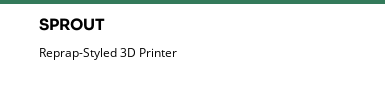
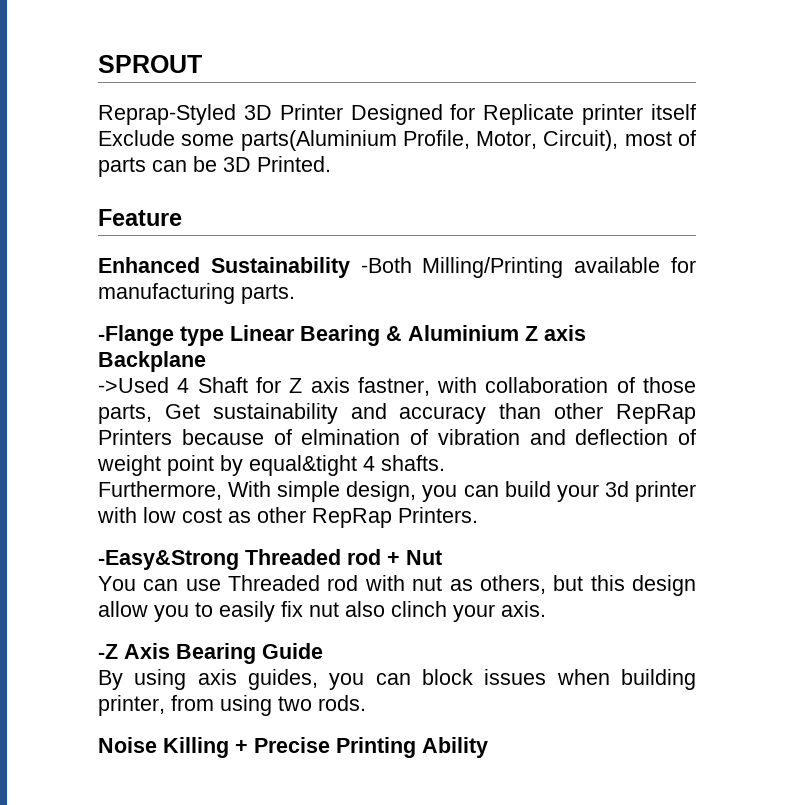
(178, 52) none -> [350,104,696,125] [98,130,696,151] [98,156,331,177] [98,209,182,226] [98,257,696,278] [98,283,295,304] [98,325,586,346] [98,351,206,372] [98,377,696,396] [98,403,696,424] [98,429,696,445] [97,455,445,476] [98,481,696,502] [97,507,478,528] [98,549,442,570] [98,575,697,596] [98,601,546,622] [98,643,323,664] [98,669,696,690] [98,695,366,716] [98,737,488,758] Designed for Replicate printer itself Exclude some parts(Aluminium Profile, Motor, Circuit), most of parts can be 3D Printed. // Feature // Enhanced Sustainability -Both Milling/Printing available for manufacturing parts. // -Flange type Linear Bearing & Aluminium Z axis Backplane // ->Used 4 Shaft for Z axis fastner, with collaboration of those parts, Get sustainability and accuracy than other RepRap Printers because of elmination of vibration and deflection of weight point by equal&tight 4 shafts. // Furthermore, With simple design, you can build your 3d printer with low cost as other RepRap Printers. // -Easy&Strong Threaded rod + Nut // You can use Threaded rod with nut as others, but this design allow you to easily fix nut also clinch your axis. // -Z Axis Bearing Guide // By using axis guides, you can block issues when building printer, from using two rods. // Noise Killing + Precise Printing Ability

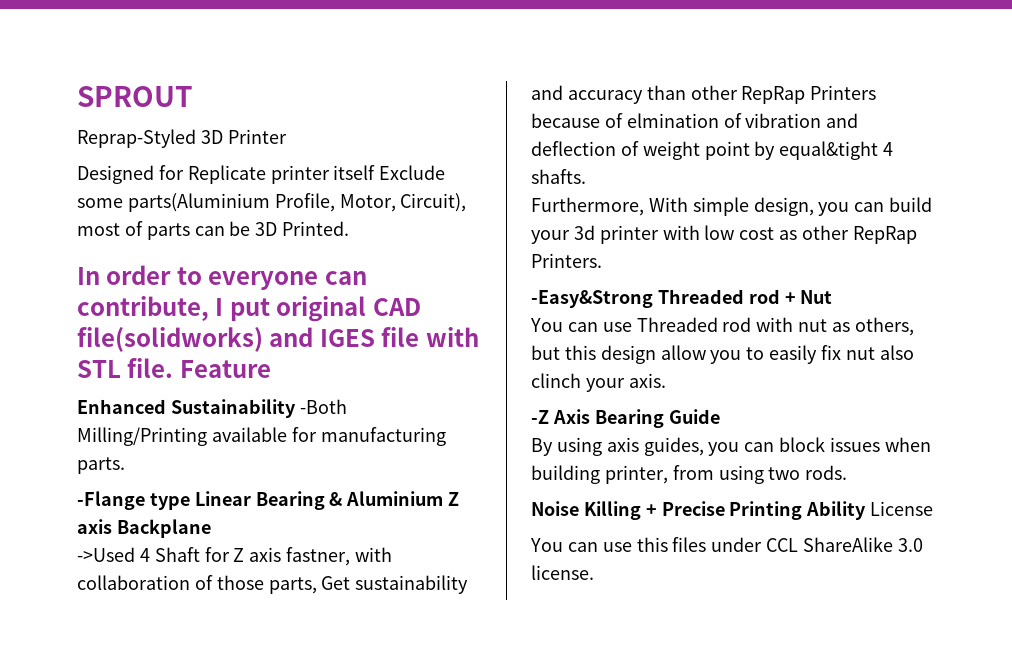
(343, 112) none -> (287, 136) //
(331, 164) none -> [77,265,367,290] [77,296,421,322] [77,327,479,352] [77,358,174,378] In order to everyone can contribute, I put original CAD file(solidworks) and IGES file with STL file.
(488, 747) none -> [870,501,934,516] [530,537,923,552] [531,565,594,580] License // You can use this files under CCL ShareAlike 3.0 license.

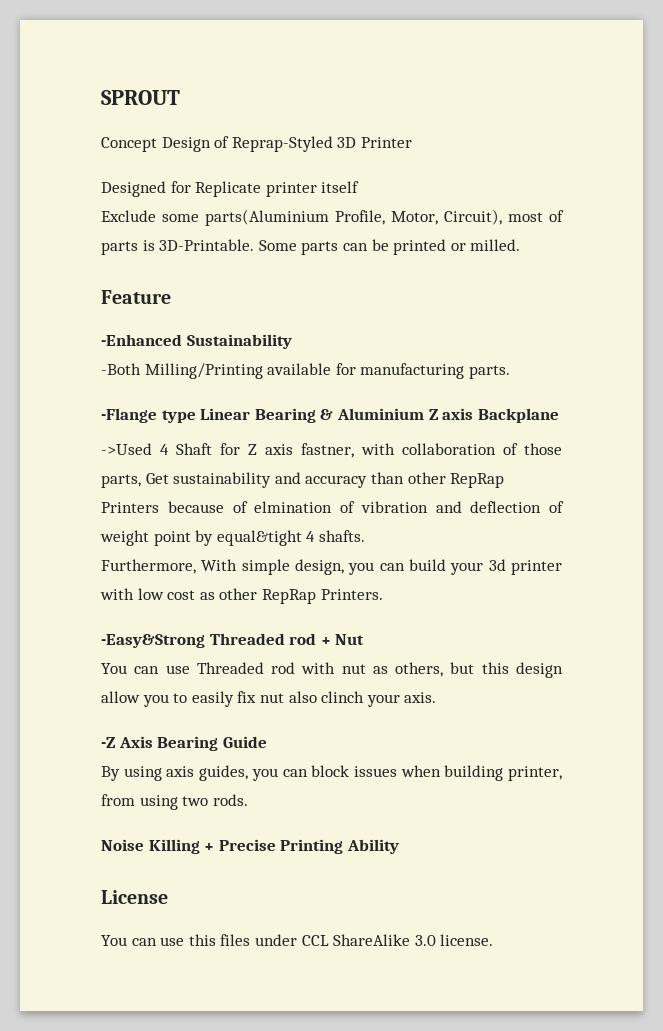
(193, 96) none -> [101,136,230,152] Concept Design of
(376, 172) none -> (360, 187) //
[194,221,350,236] [77,265,367,290] [77,296,421,322] [77,327,479,352] [77,358,174,378] can be 3D Printed. // In order to everyone can contribute, I put original CAD file(solidworks) and IGES file with STL file. -> [142,239,521,255] is 3D-Printable. Some parts can be printed or milled. //
[77,399,166,414] Enhanced -> [101,334,182,346] -Enhanced
(296, 408) none -> (292, 341) //
(867, 510) none -> (399, 846) //

